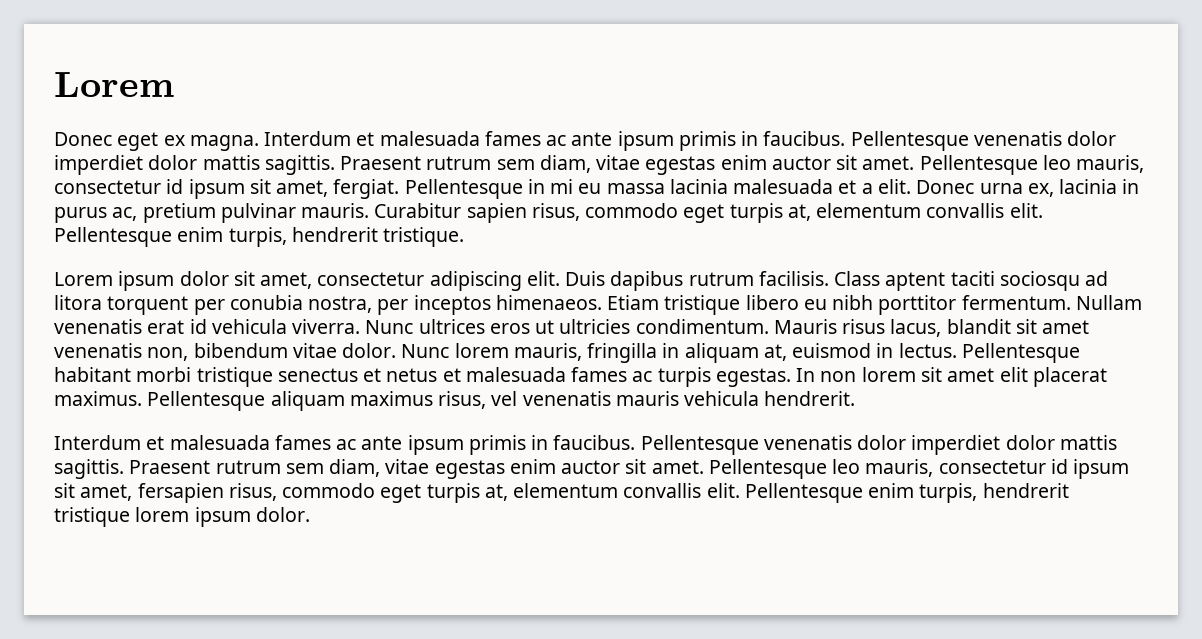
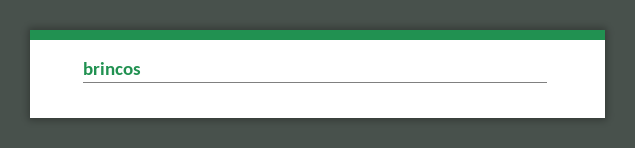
[54,72,174,97] [54,131,1117,151] [54,155,1145,175] [54,179,1140,199] [54,203,1043,223] [54,227,465,247] [54,271,1109,291] [54,295,1142,315] [54,319,1090,337] [54,343,1080,363] [54,367,1107,387] [54,391,856,411] [54,435,1117,455] [54,459,1130,479] [54,483,1069,503] [54,507,310,527] Lorem // Donec eget ex magna. Interdum et malesuada fames ac ante ipsum primis in faucibus. Pellentesque venenatis dolor imperdiet dolor mattis sagittis. Praesent rutrum sem diam, vitae egestas enim auctor sit amet. Pellentesque leo mauris, consectetur id ipsum sit amet, fergiat. Pellentesque in mi eu massa lacinia malesuada et a elit. Donec urna ex, lacinia in purus ac, pretium pulvinar mauris. Curabitur sapien risus, commodo eget turpis at, elementum convallis elit. Pellentesque enim turpis, hendrerit tristique. // Lorem ipsum dolor sit amet, consectetur adipiscing elit. Duis dapibus rutrum facilisis. Class aptent taciti sociosqu ad litora torquent per conubia nostra, per inceptos himenaeos. Etiam tristique libero eu nibh porttitor fermentum. Nullam venenatis erat id vehicula viverra. Nunc ultrices eros ut ultricies condimentum. Mauris risus lacus, blandit sit amet venenatis non, bibendum vitae dolor. Nunc lorem mauris, fringilla in aliquam at, euismod in lectus. Pellentesque habitant morbi tristique senectus et netus et malesuada fames ac turpis egestas. In non lorem sit amet elit placerat maximus. Pellentesque aliquam maximus risus, vel venenatis mauris vehicula hendrerit. // Interdum et malesuada fames ac ante ipsum primis in faucibus. Pellentesque venenatis dolor imperdiet dolor mattis sagittis. Praesent rutrum sem diam, vitae egestas enim auctor sit amet. Pellentesque leo mauris, consectetur id ipsum sit amet, fersapien risus, commodo eget turpis at, elementum convallis elit. Pellentesque enim turpis, hendrerit tristique lorem ipsum dolor. -> [83,62,141,75] brincos

